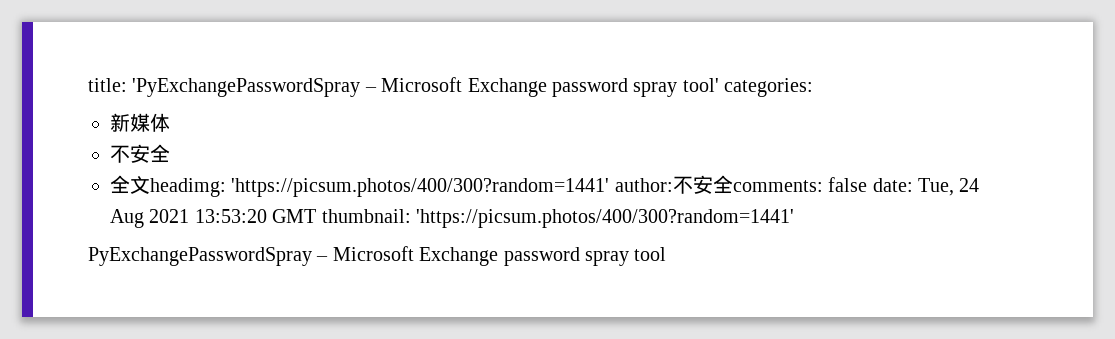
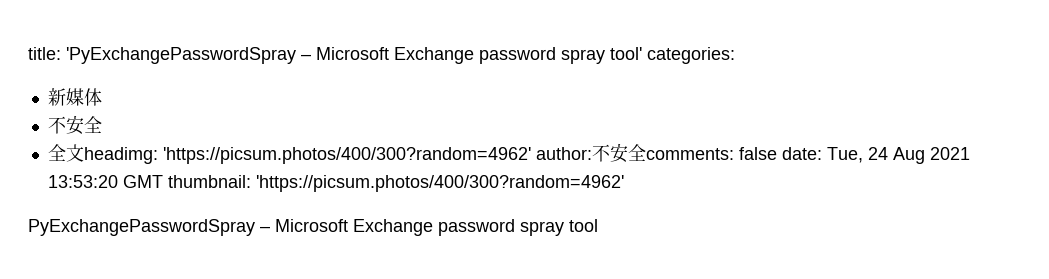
[231,178,610,197] 'https://picsum.photos/400/300?random=1441' -> [162,147,531,164] 'https://picsum.photos/400/300?random=4962'
[416,209,794,228] 'https://picsum.photos/400/300?random=1441' -> [255,175,624,192] 'https://picsum.photos/400/300?random=4962'

